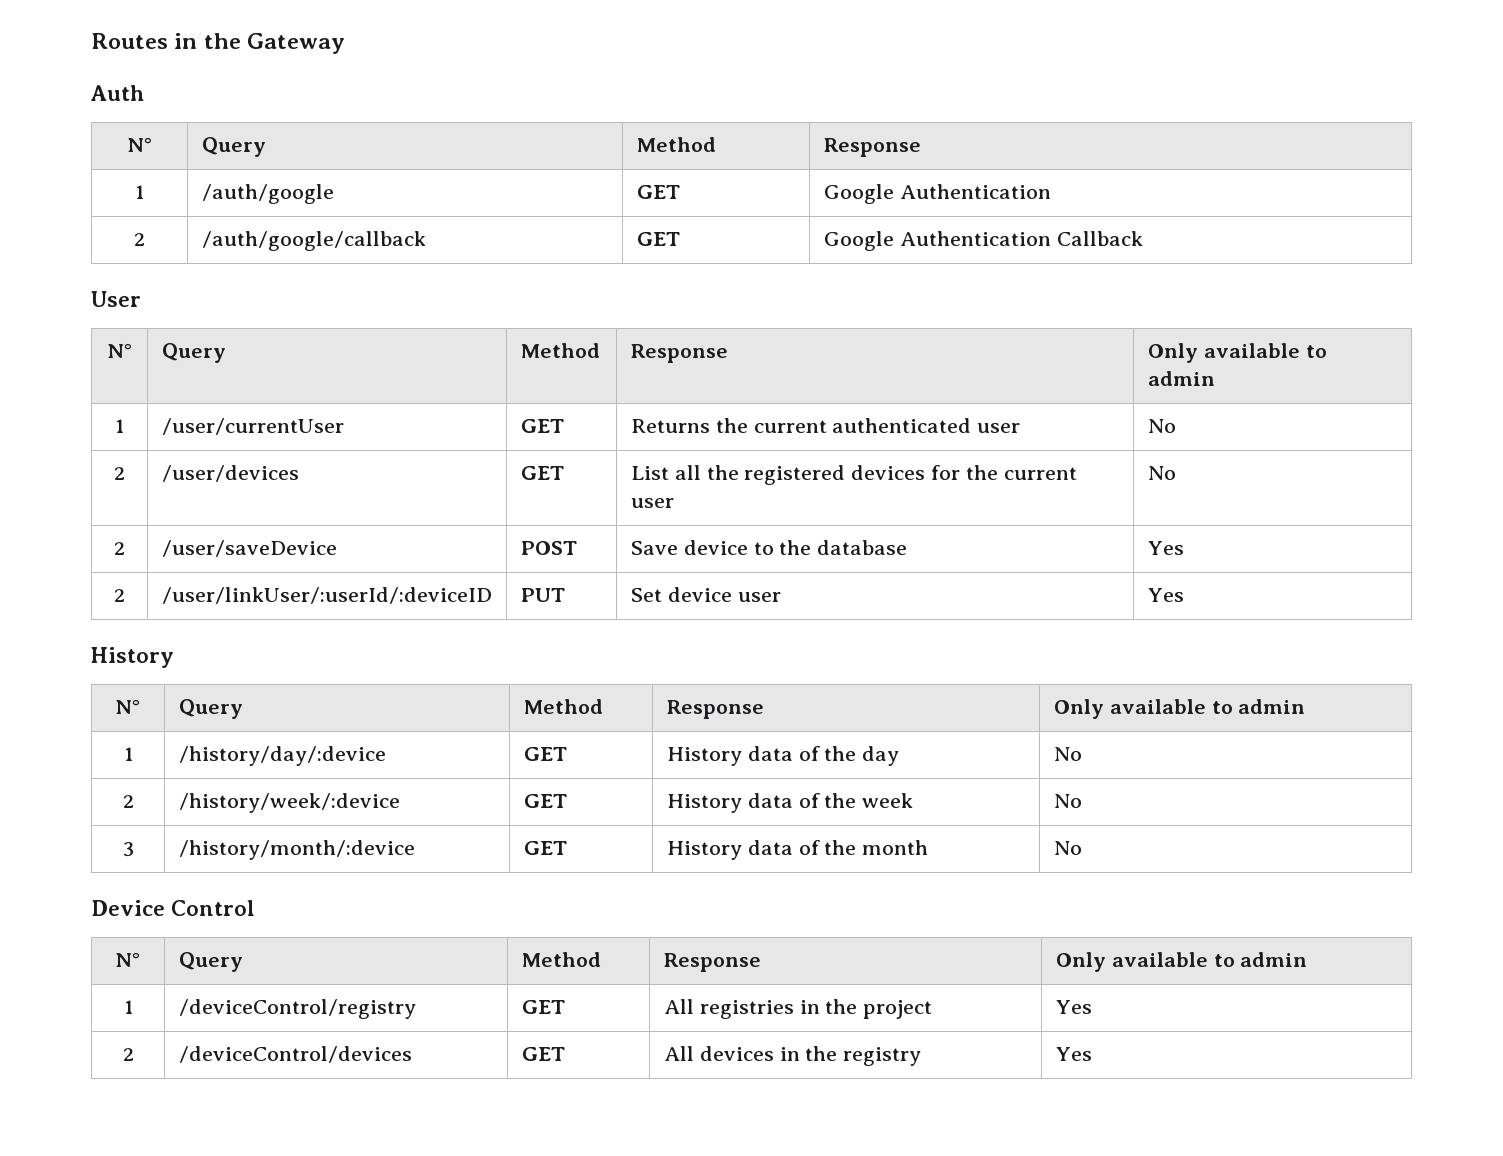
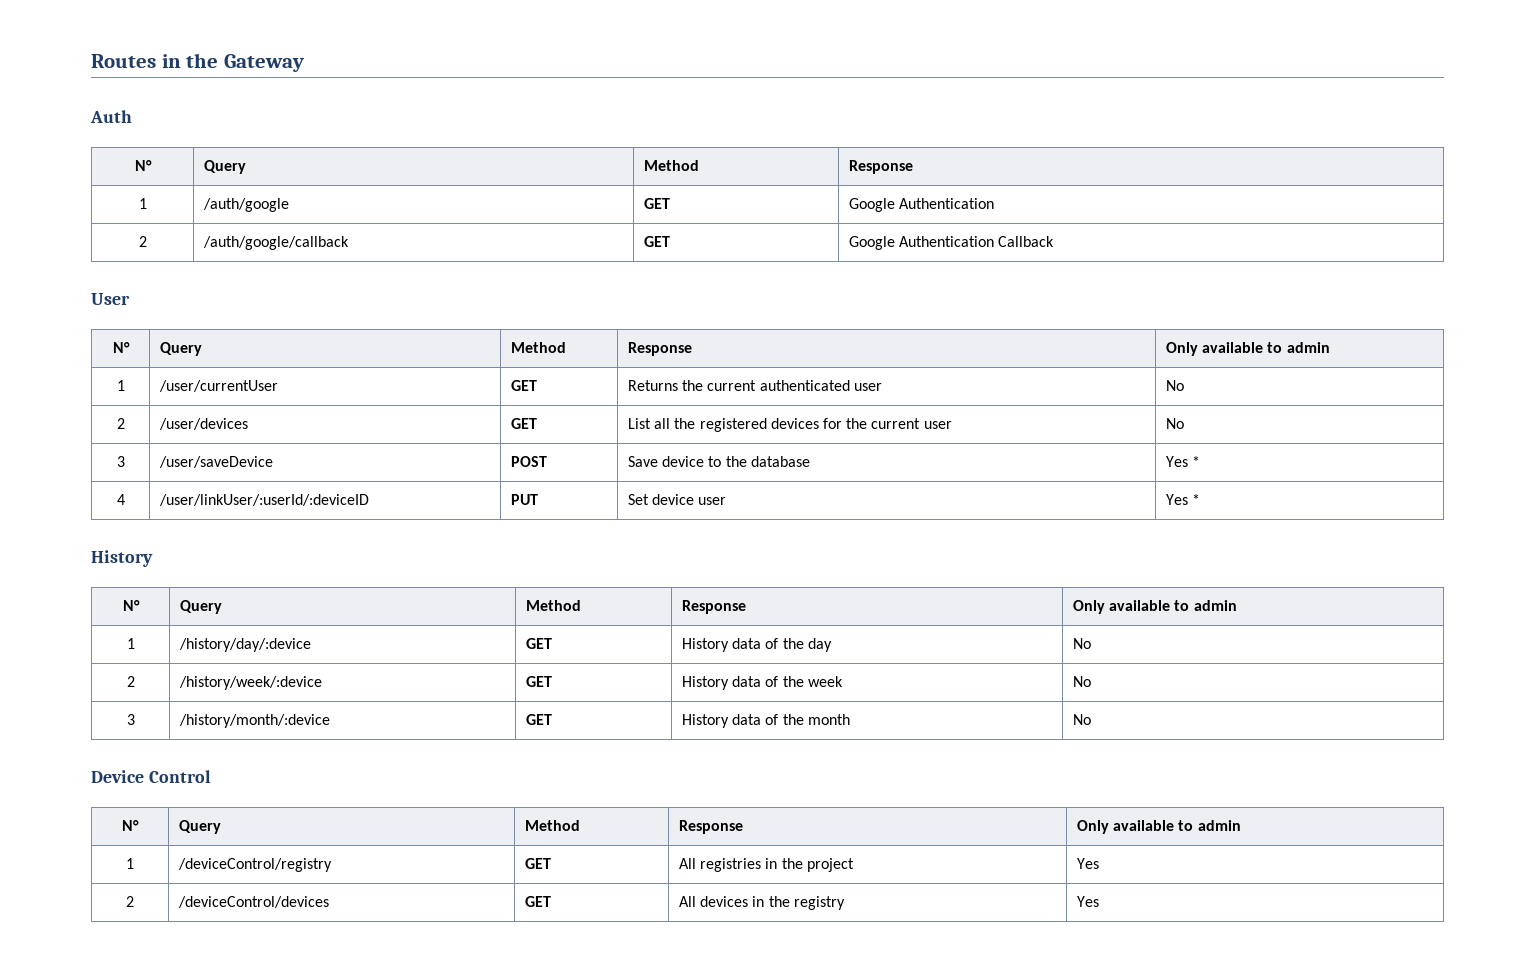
[114,542,125,555] 2 -> [116,456,125,467] 3
[114,589,125,602] // 2 -> [1192,456,1201,467] [116,494,125,505] * // 4
(1184, 595) none -> [1192,494,1201,505] *

